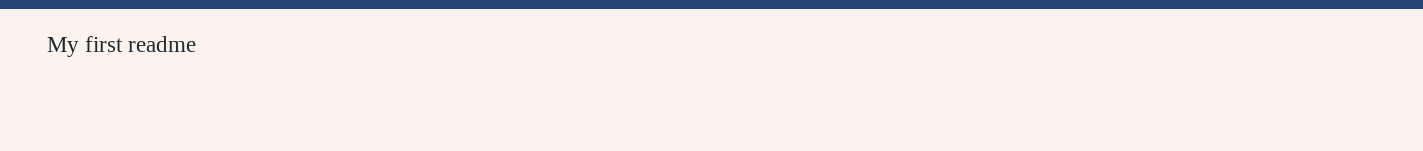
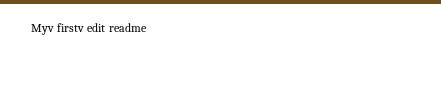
[47,36,124,57] My first -> [31,23,106,35] Myv firstv edit

